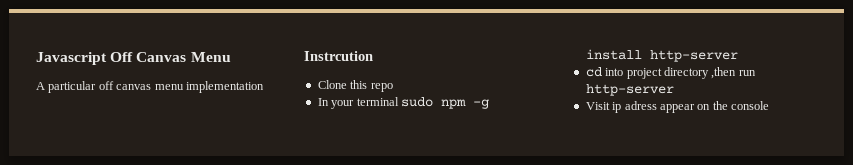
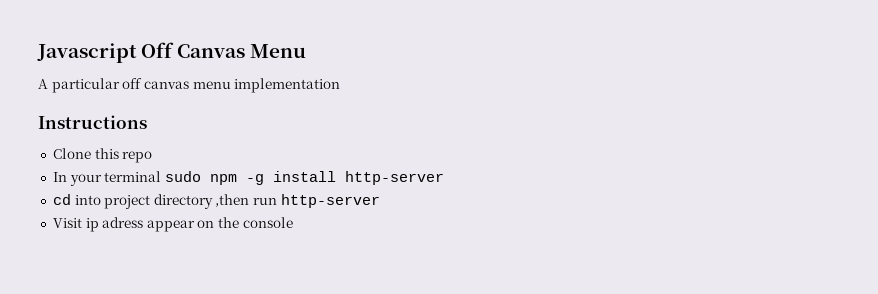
[304,51,373,61] Instrcution -> [38,115,147,129] Instructions

